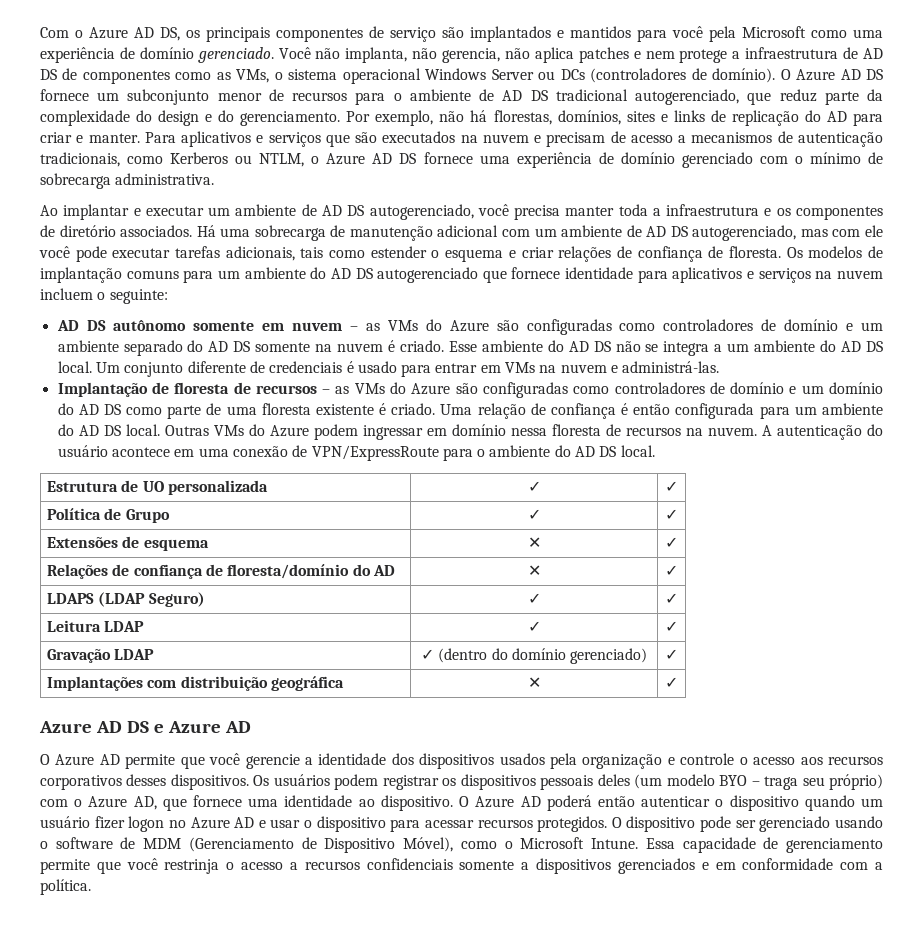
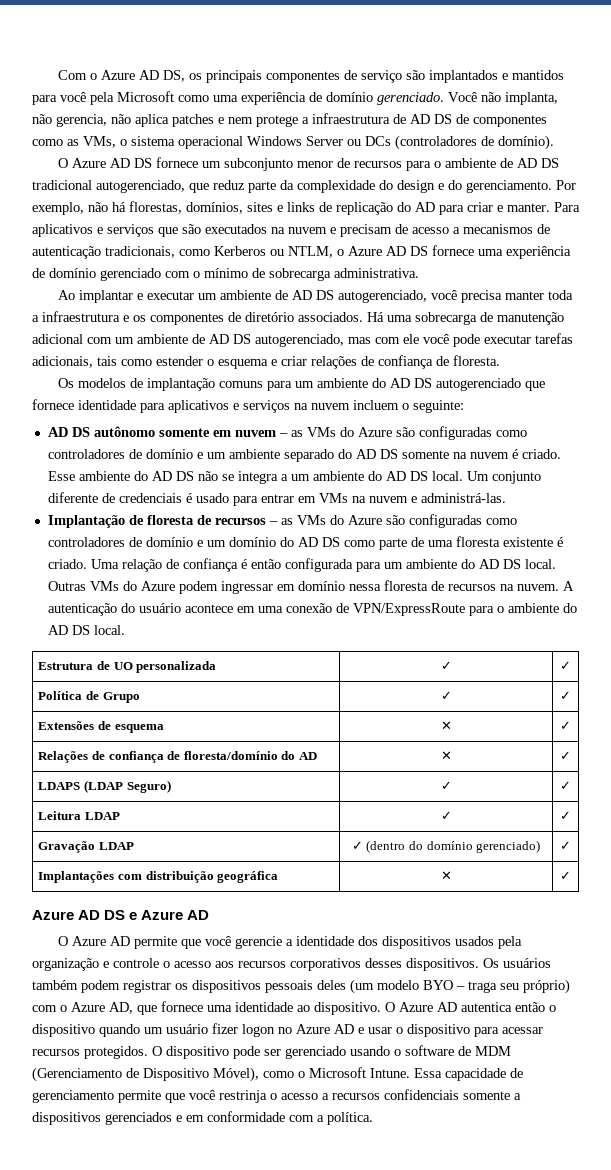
(776, 75) none -> (554, 142) //
(781, 252) none -> (500, 360) //
(330, 780) none -> [32,980,78,990] também
[546,795,711,811] poderá então autenticar -> [461,1002,545,1012] autentica então

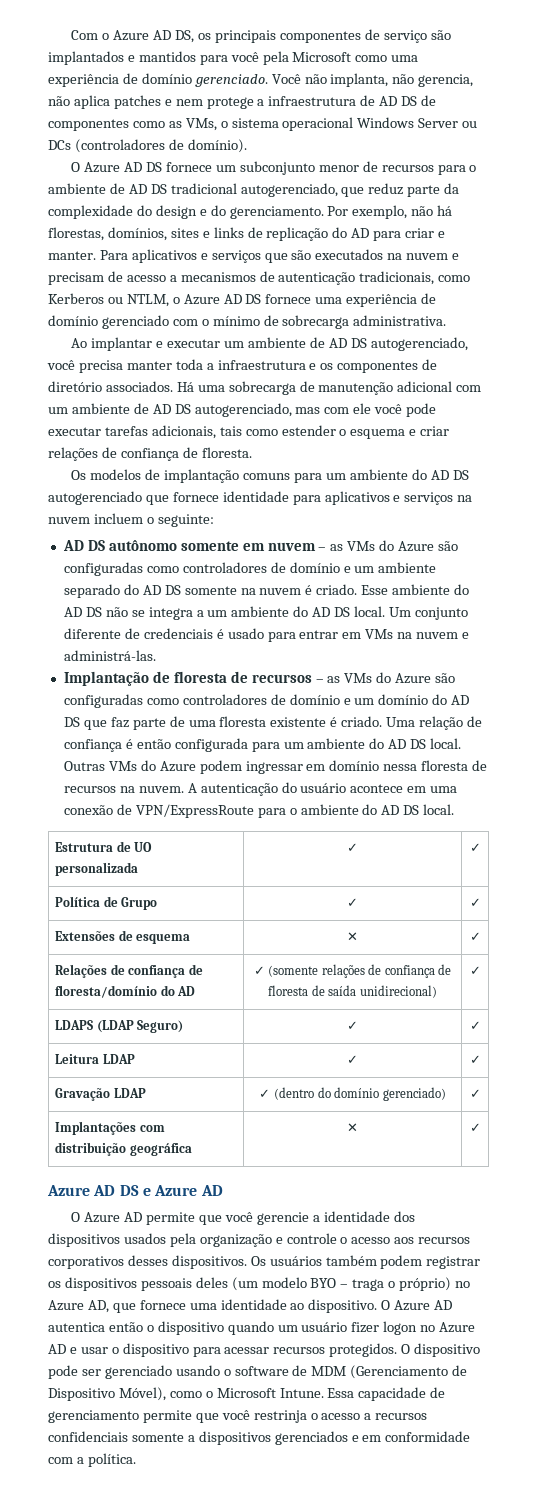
[343,540,375,547] como -> [83,717,129,730] que faz
[440,751,452,760] ✕ -> [253,964,452,978] [268,985,437,998] ✓ (somente relações de confiança de floresta de saída unidirecional)
[500,979,570,994] [32,1005,67,1012] seu próprio) com o -> [388,1277,471,1291] o próprio) no

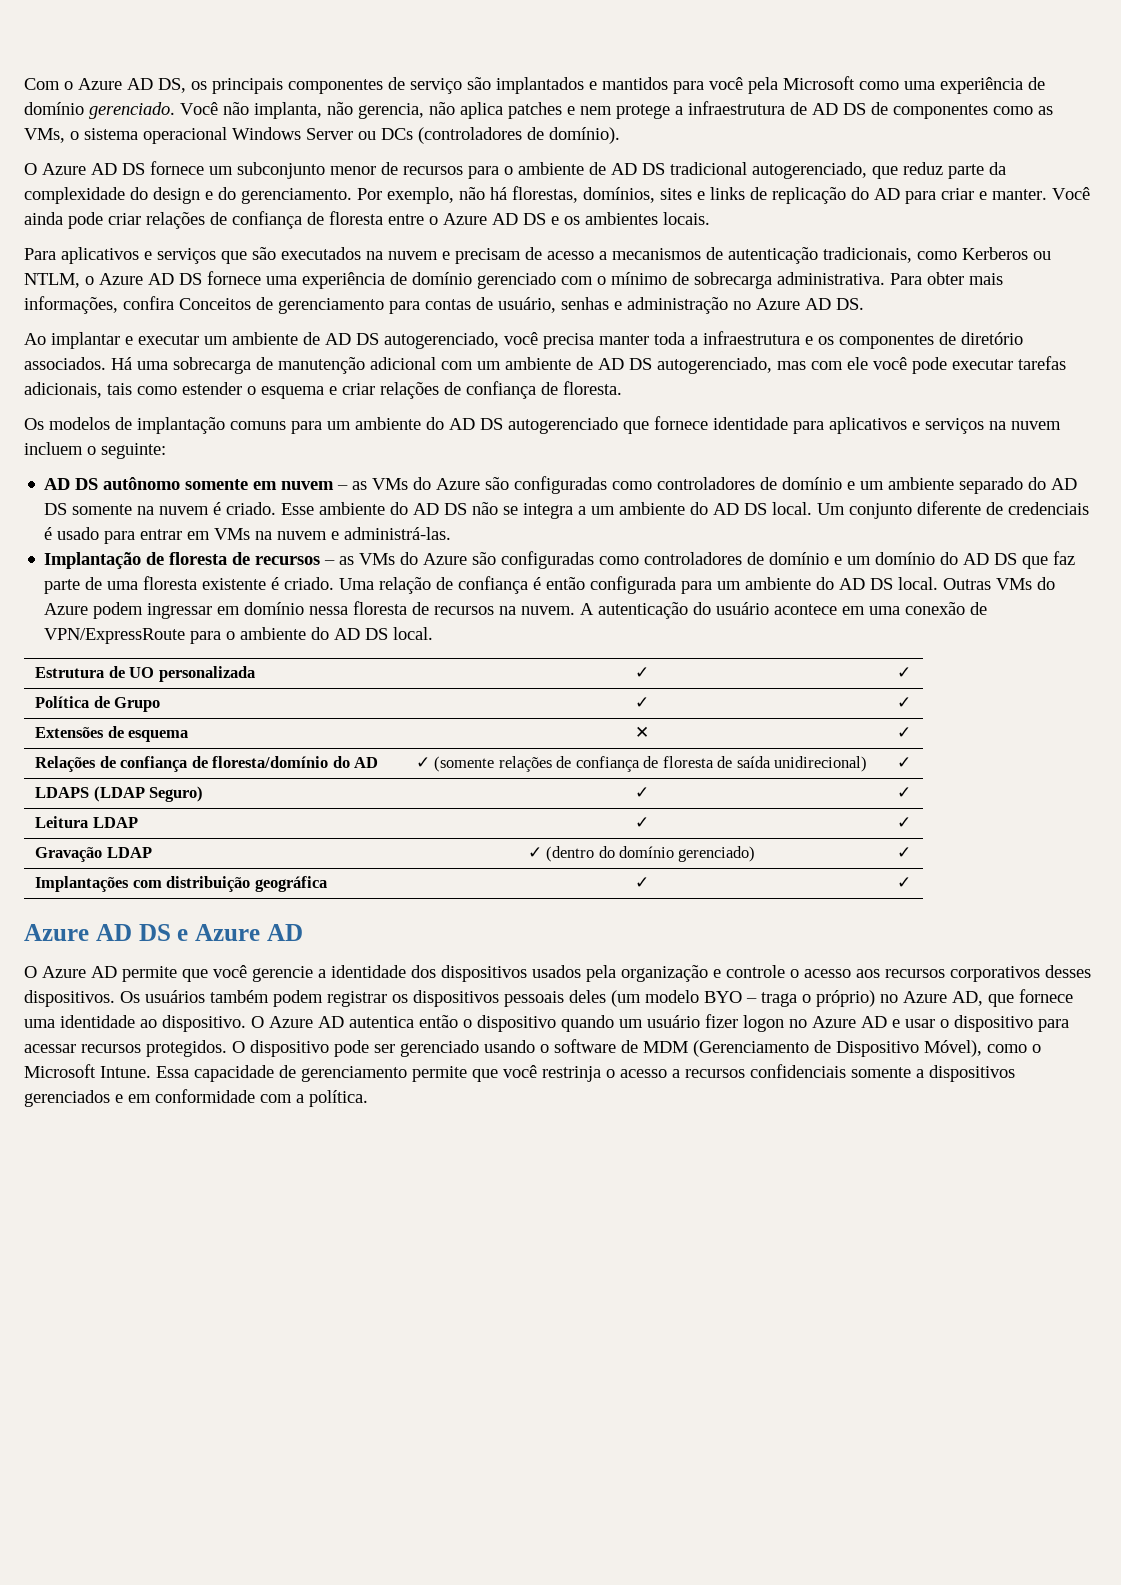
(96, 255) none -> [1052,187,1090,200] [24,211,710,229] Você ainda pode criar relações de confiança de floresta entre o Azure AD DS e os ambientes locais. //
(447, 320) none -> [890,272,1003,285] [24,296,864,314] Para obter mais informações, confira Conceitos de gerenciamento para contas de usuário, senhas e administração no Azure AD DS.
[347,1123,358,1132] ✕ -> [634,877,649,888] ✓

